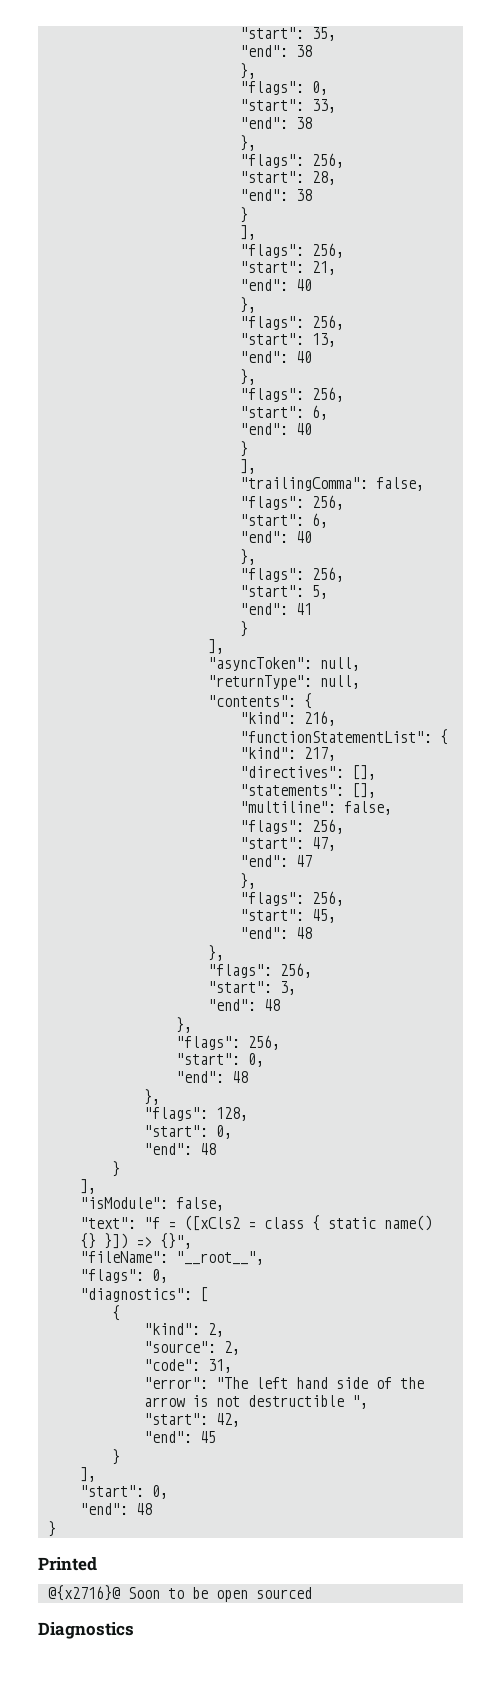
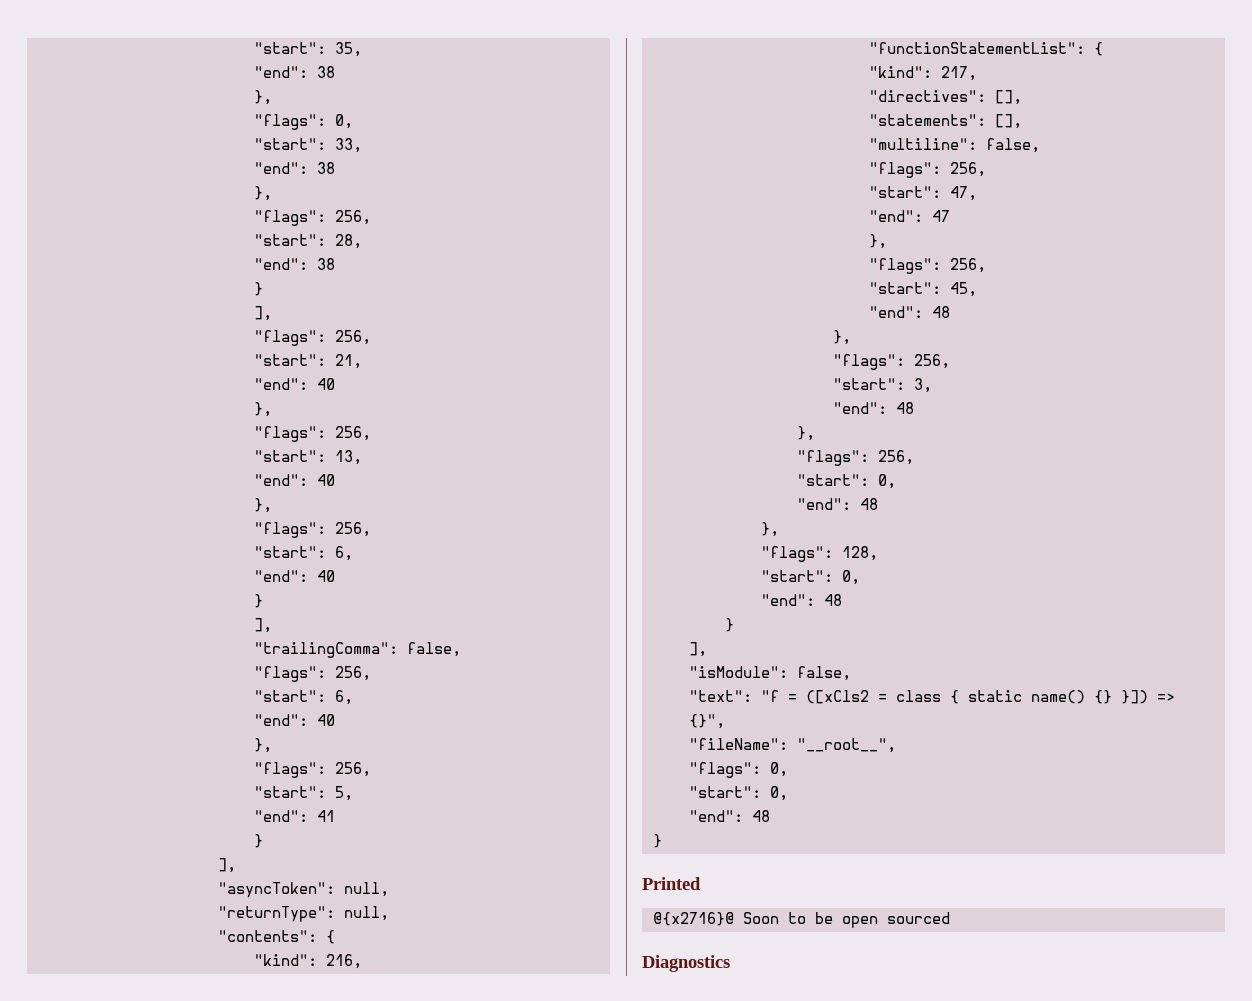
[79,1287,208,1302] [111,1305,120,1321] [143,1323,224,1337] [143,1341,240,1355] [143,1359,232,1373] [143,1377,424,1389] [143,1395,368,1409] [143,1413,240,1427] [143,1431,216,1443] [111,1449,120,1465] [79,1467,96,1482] // "diagnostics": [ // { // "kind": 2, // "source": 2, // "code": 31, // "error": "The left hand side of the arrow is not destructible ", // "start": 42, // "end": 45 // } // ], -> (788, 769) none

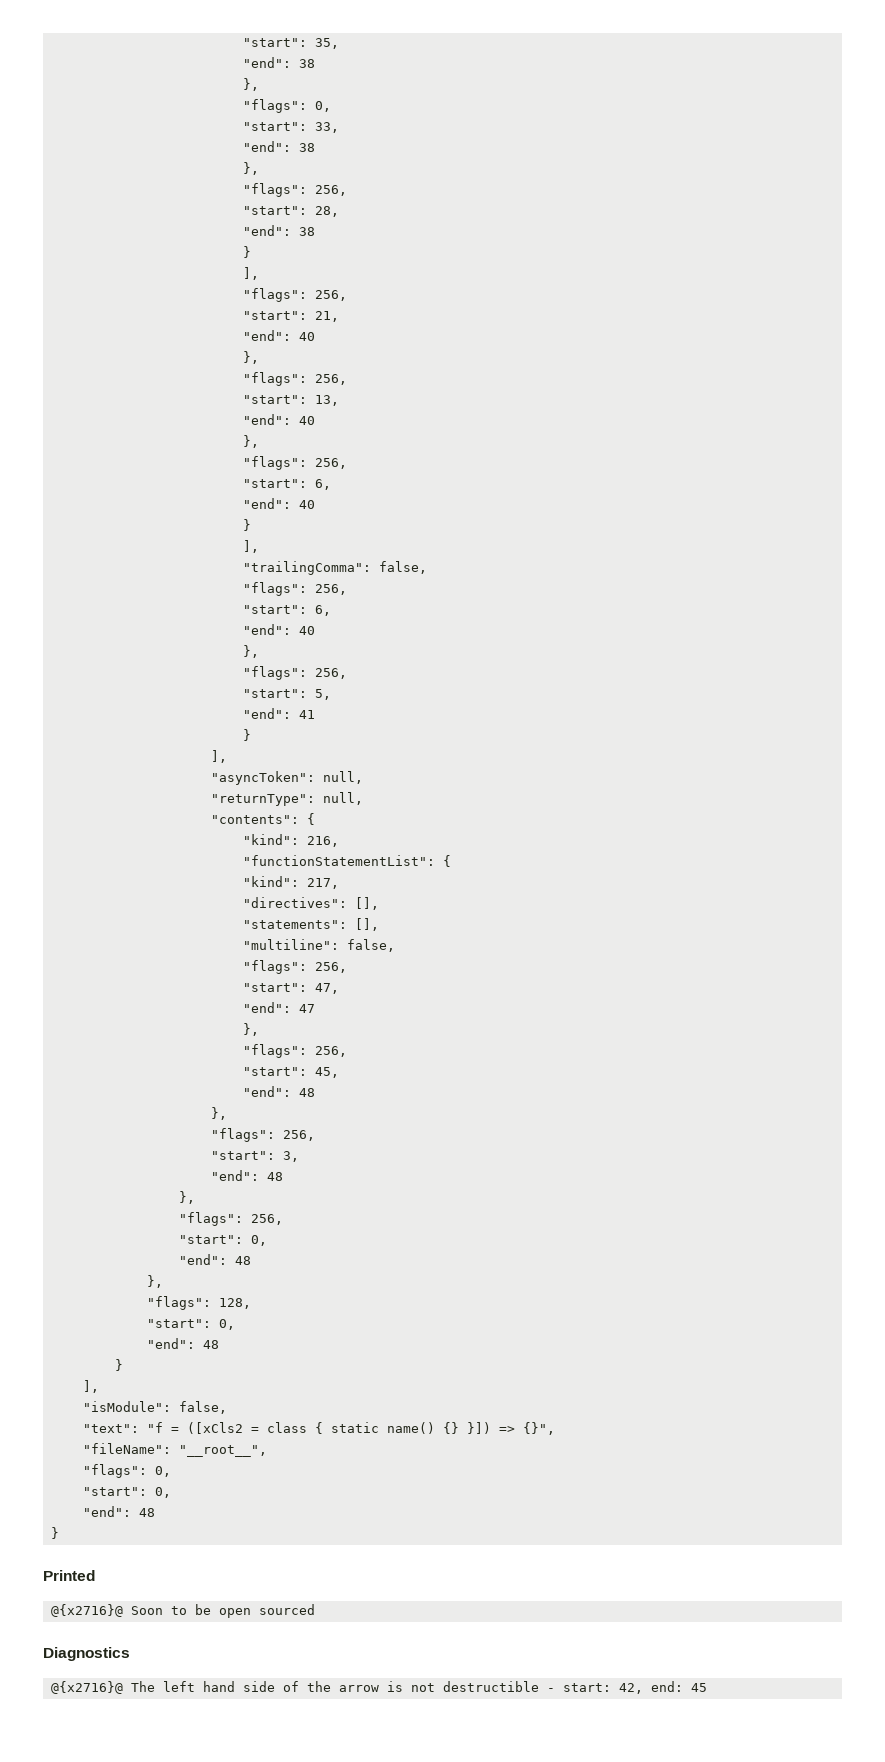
(730, 963) none -> [51,1681,708,1694] // @{x2716}@ The left hand side of the arrow is not destructible - start: 42, end: 45

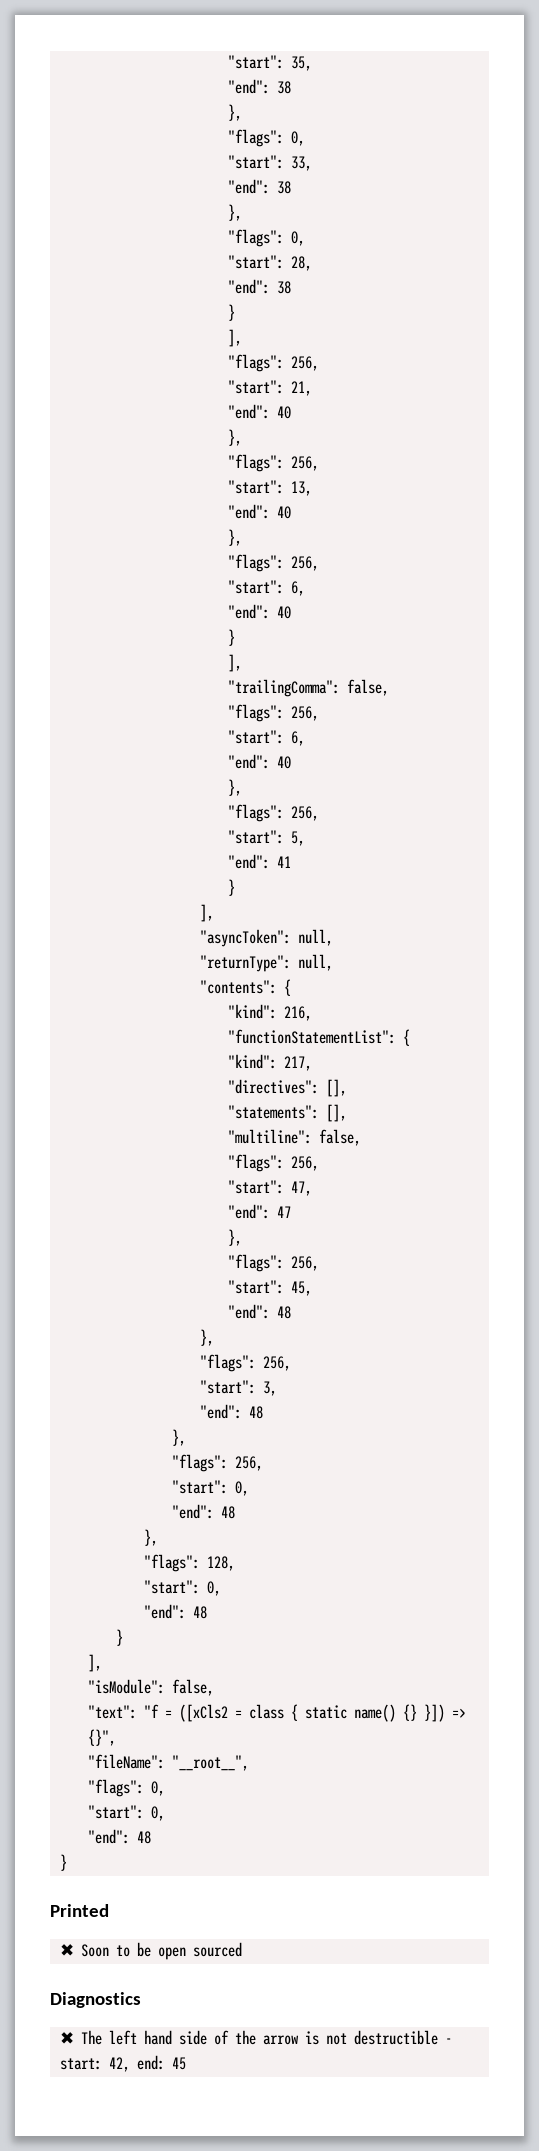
[315,185,348,196] 256, -> [290,231,305,246] 0,
[51,1604,124,1617] @{x2716}@ -> [59,1944,74,1956] ✖
[51,1681,124,1694] @{x2716}@ -> [59,2032,74,2044] ✖

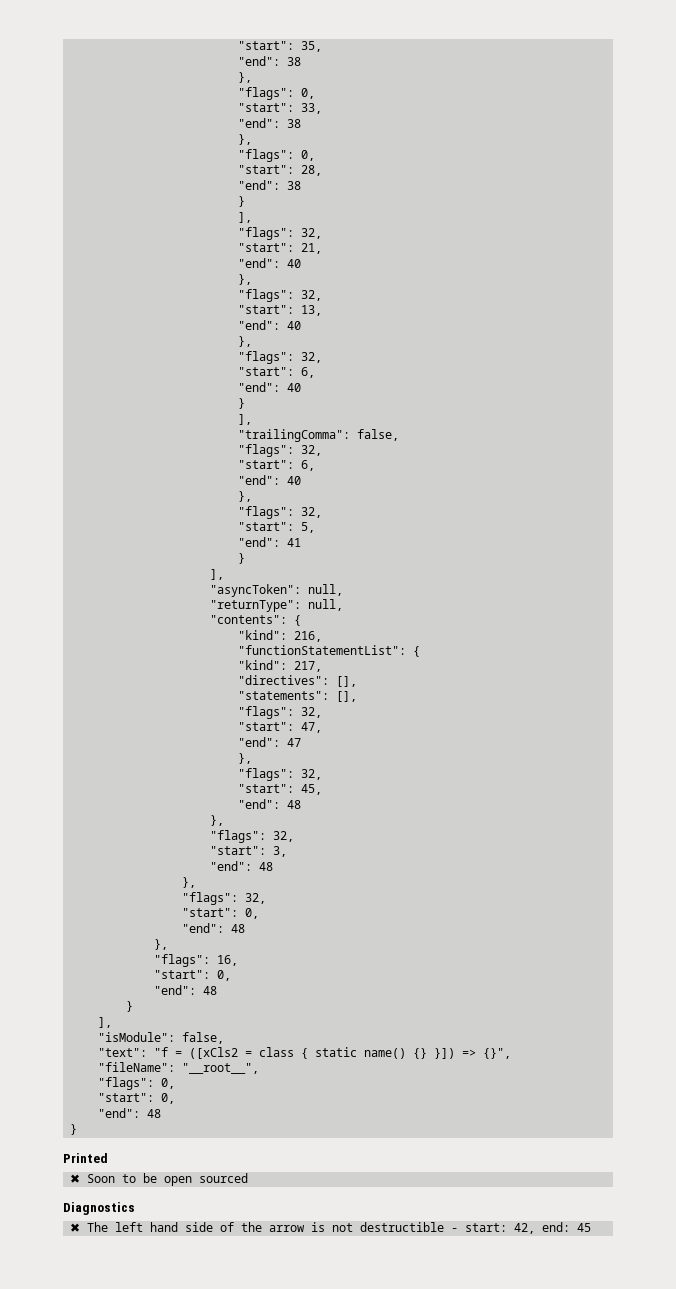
[290,356,319,371] 256, -> [301,228,323,239] 32,
[290,456,319,471] 256, -> [301,290,323,301] 32,
[290,556,319,571] 256, -> [301,352,323,363] 32,
[290,706,319,721] 256, -> [301,445,323,456] 32,
[290,806,319,821] 256, -> [301,507,323,518] 32,
[227,1129,361,1146] [227,1154,319,1172] // "multiline": false, // "flags": 256, -> [238,706,323,719] // "flags": 32,
[290,1256,319,1271] 256, -> [301,769,323,780] 32,
[262,1356,291,1371] 256, -> [273,831,295,842] 32,
[234,1456,263,1471] 256, -> [245,893,267,904] 32,
[206,1556,235,1571] 128, -> [217,955,239,966] 16,

